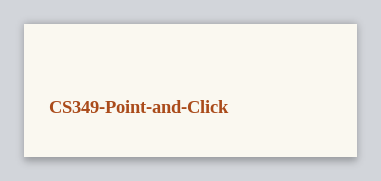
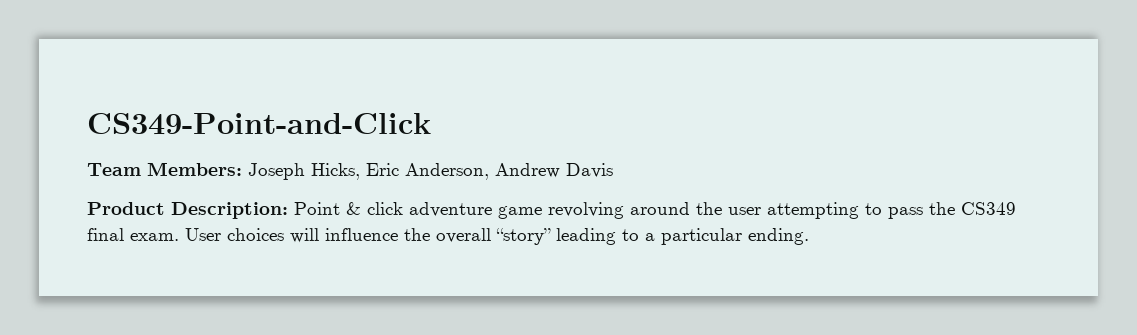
(229, 106) none -> [87,162,613,180] [87,202,1016,219] [87,228,809,245] // Team Members: Joseph Hicks, Eric Anderson, Andrew Davis // Product Description: Point & click adventure game revolving around the user attempting to pass the CS349 final exam. User choices will influence the overall “story” leading to a particular ending.

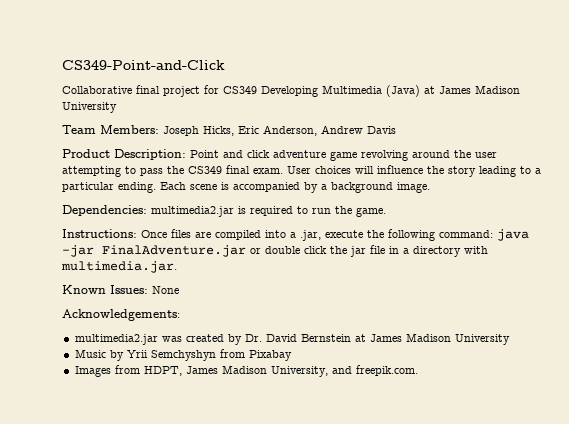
(431, 124) none -> [62,85,520,97] [62,102,117,113] // Collaborative final project for CS349 Developing Multimedia (Java) at James Madison University
[346,202,361,215] & -> [223,150,243,158] and
[436,228,551,245] overall “story” -> [448,166,476,177] story
(809, 236) none -> [160,182,430,193] [62,205,386,217] [62,229,529,241] [62,245,488,257] [61,261,177,273] [62,285,179,294] [62,309,180,321] [74,333,510,345] [74,349,292,361] [74,365,418,377] Each scene is accompanied by a background image. // Dependencies: multimedia2.jar is required to run the game. // Instructions: Once files are compiled into a .jar, execute the following command: java -jar FinalAdventure.jar or double click the jar file in a directory with multimedia.jar. // Known Issues: None // Acknowledgements: // multimedia2.jar was created by Dr. David Bernstein at James Madison University // Music by Yrii Semchyshyn from Pixabay // Images from HDPT, James Madison University, and freepik.com.

